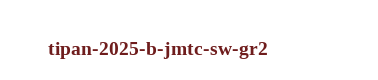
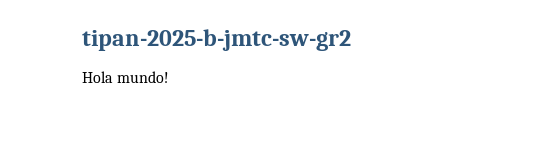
(268, 50) none -> [82,71,170,83] // Hola mundo!

